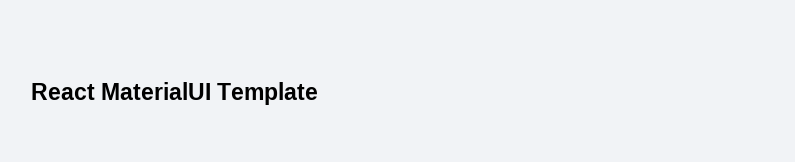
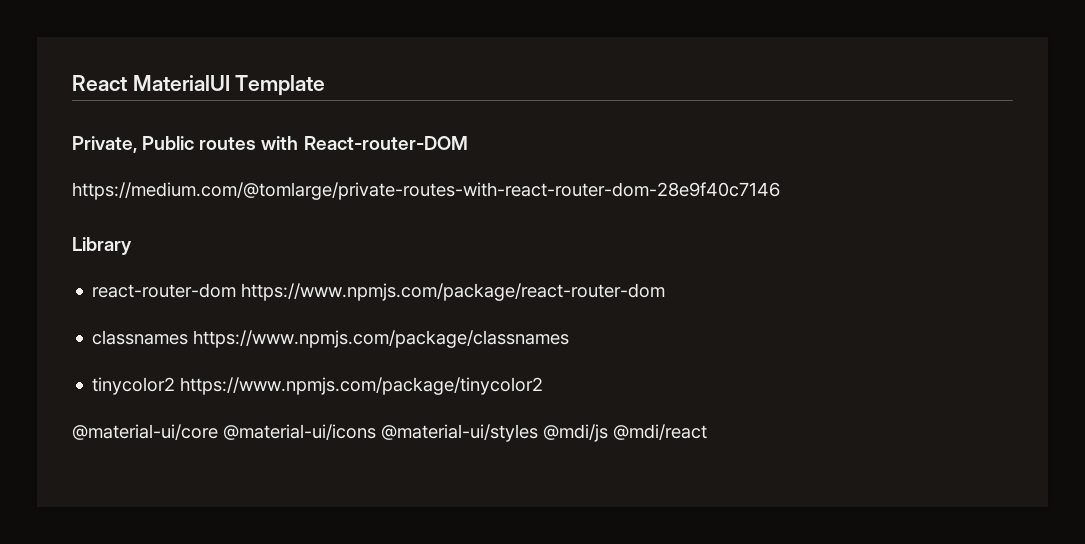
(319, 93) none -> [72,136,468,153] [72,182,780,200] [72,237,132,255] [92,283,666,301] [92,330,570,348] [92,377,544,395] [72,424,707,442] // Private, Public routes with React-router-DOM // https://medium.com/@tomlarge/private-routes-with-react-router-dom-28e9f40c7146 // Library // react-router-dom https://www.npmjs.com/package/react-router-dom // classnames https://www.npmjs.com/package/classnames // tinycolor2 https://www.npmjs.com/package/tinycolor2 // @material-ui/core @material-ui/icons @material-ui/styles @mdi/js @mdi/react

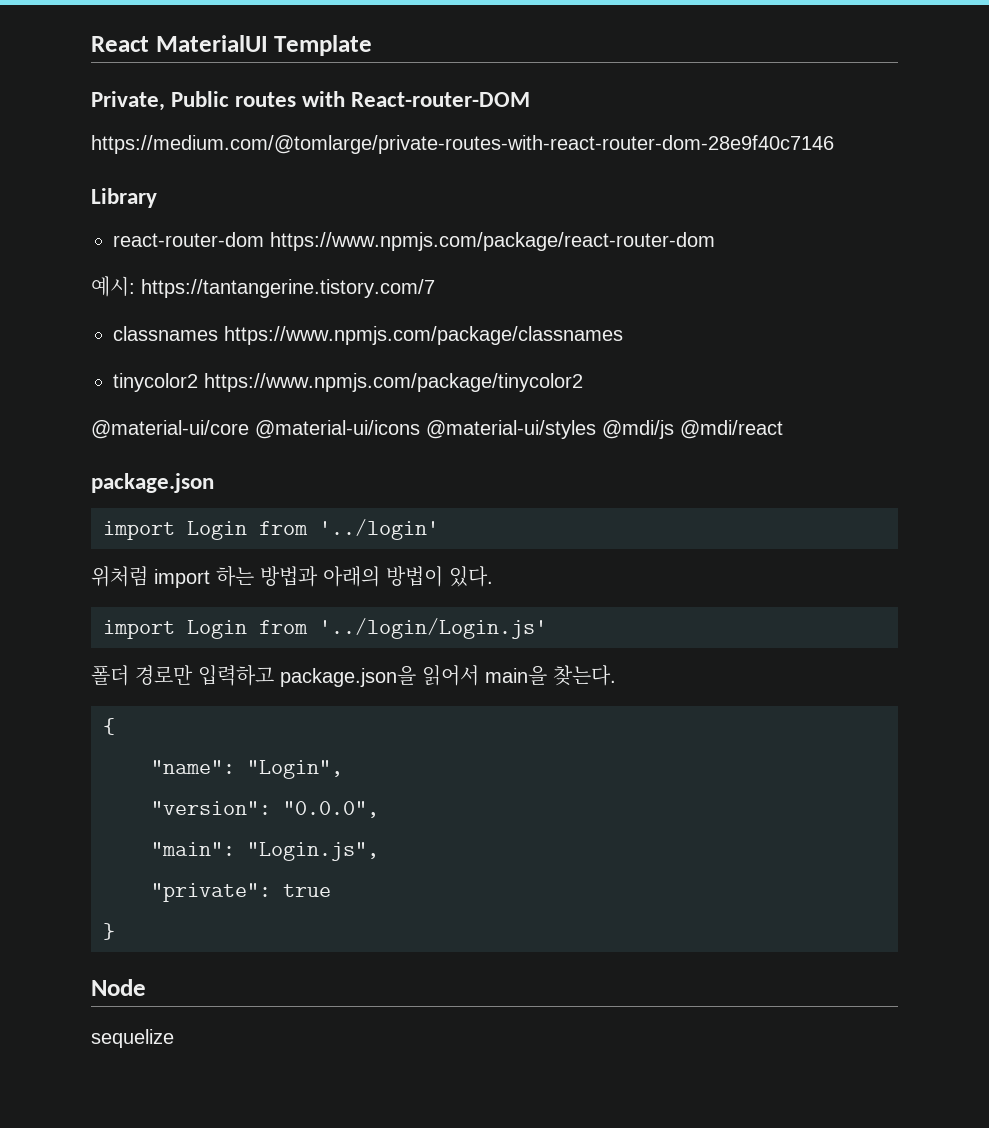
(666, 292) none -> [91,276,435,298] // 예시: https://tantangerine.tistory.com/7
(707, 432) none -> [91,473,214,493] [103,519,439,540] [91,566,493,588] [103,618,547,639] [91,665,616,687] [103,718,115,735] [151,760,343,779] [151,801,379,818] [151,842,379,861] [151,883,331,902] [103,923,115,940] [91,979,146,996] [91,1029,174,1048] // package.json // import Login from '../login' // 위처럼 import 하는 방법과 아래의 방법이 있다. // import Login from '../login/Login.js' // 폴더 경로만 입력하고 package.json을 읽어서 main을 찾는다. // { // "name": "Login", // "version": "0.0.0", // "main": "Login.js", // "private": true // } // Node // sequelize

